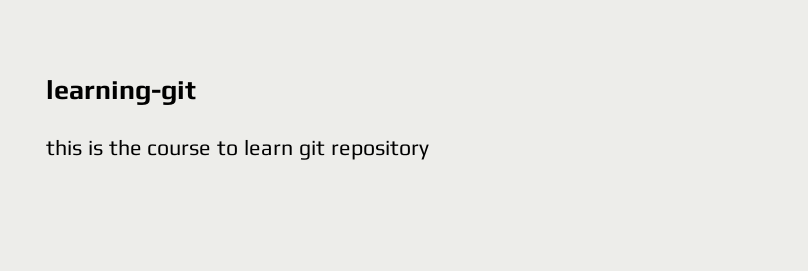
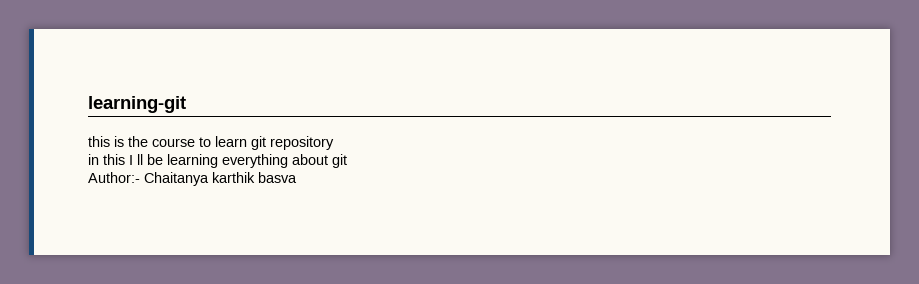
(429, 150) none -> [88,154,347,168] [88,172,297,186] // in this I ll be learning everything about git // Author:- Chaitanya karthik basva

